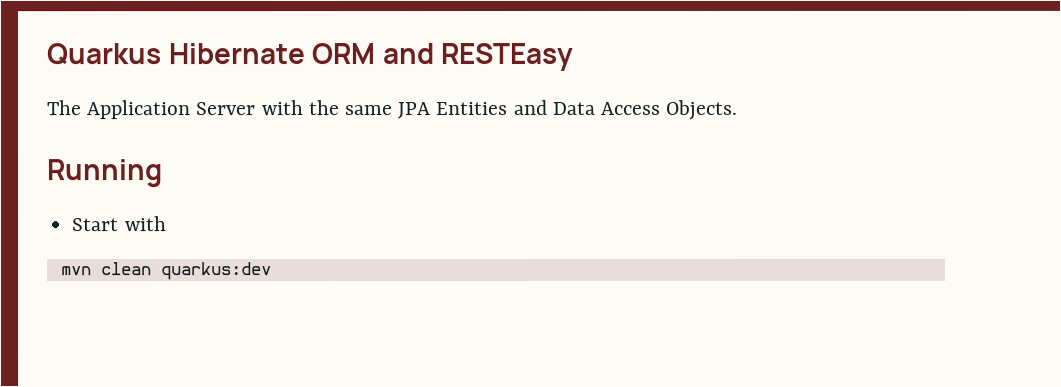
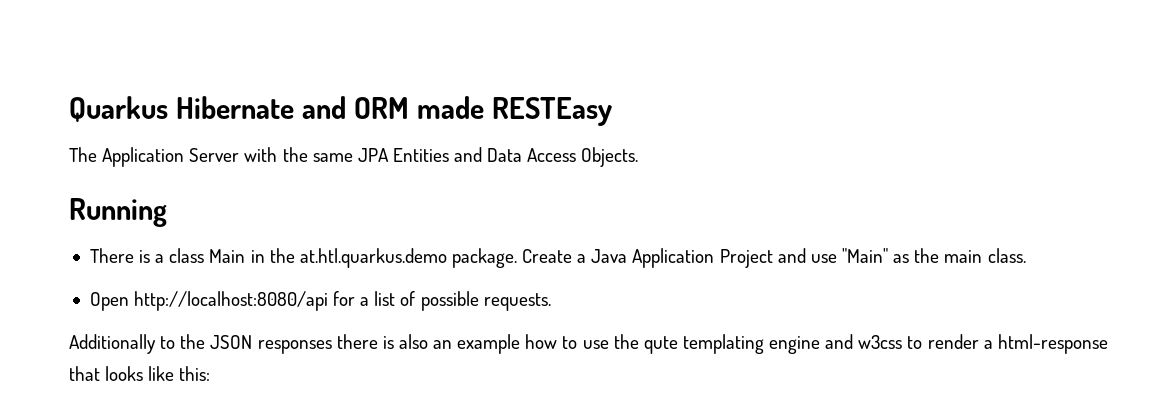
[311,43,434,65] ORM and -> [301,96,484,119] and ORM made
[72,216,167,232] [60,262,272,281] Start with // mvn clean quarkus:dev -> [89,248,1026,268] [89,291,551,311] [69,334,1108,354] [69,366,211,381] There is a class Main in the at.htl.quarkus.demo package. Create a Java Application Project and use "Main" as the main class. // Open http://localhost:8080/api for a list of possible requests. // Additionally to the JSON responses there is also an example how to use the qute templating engine and w3css to render a html-response that looks like this:

